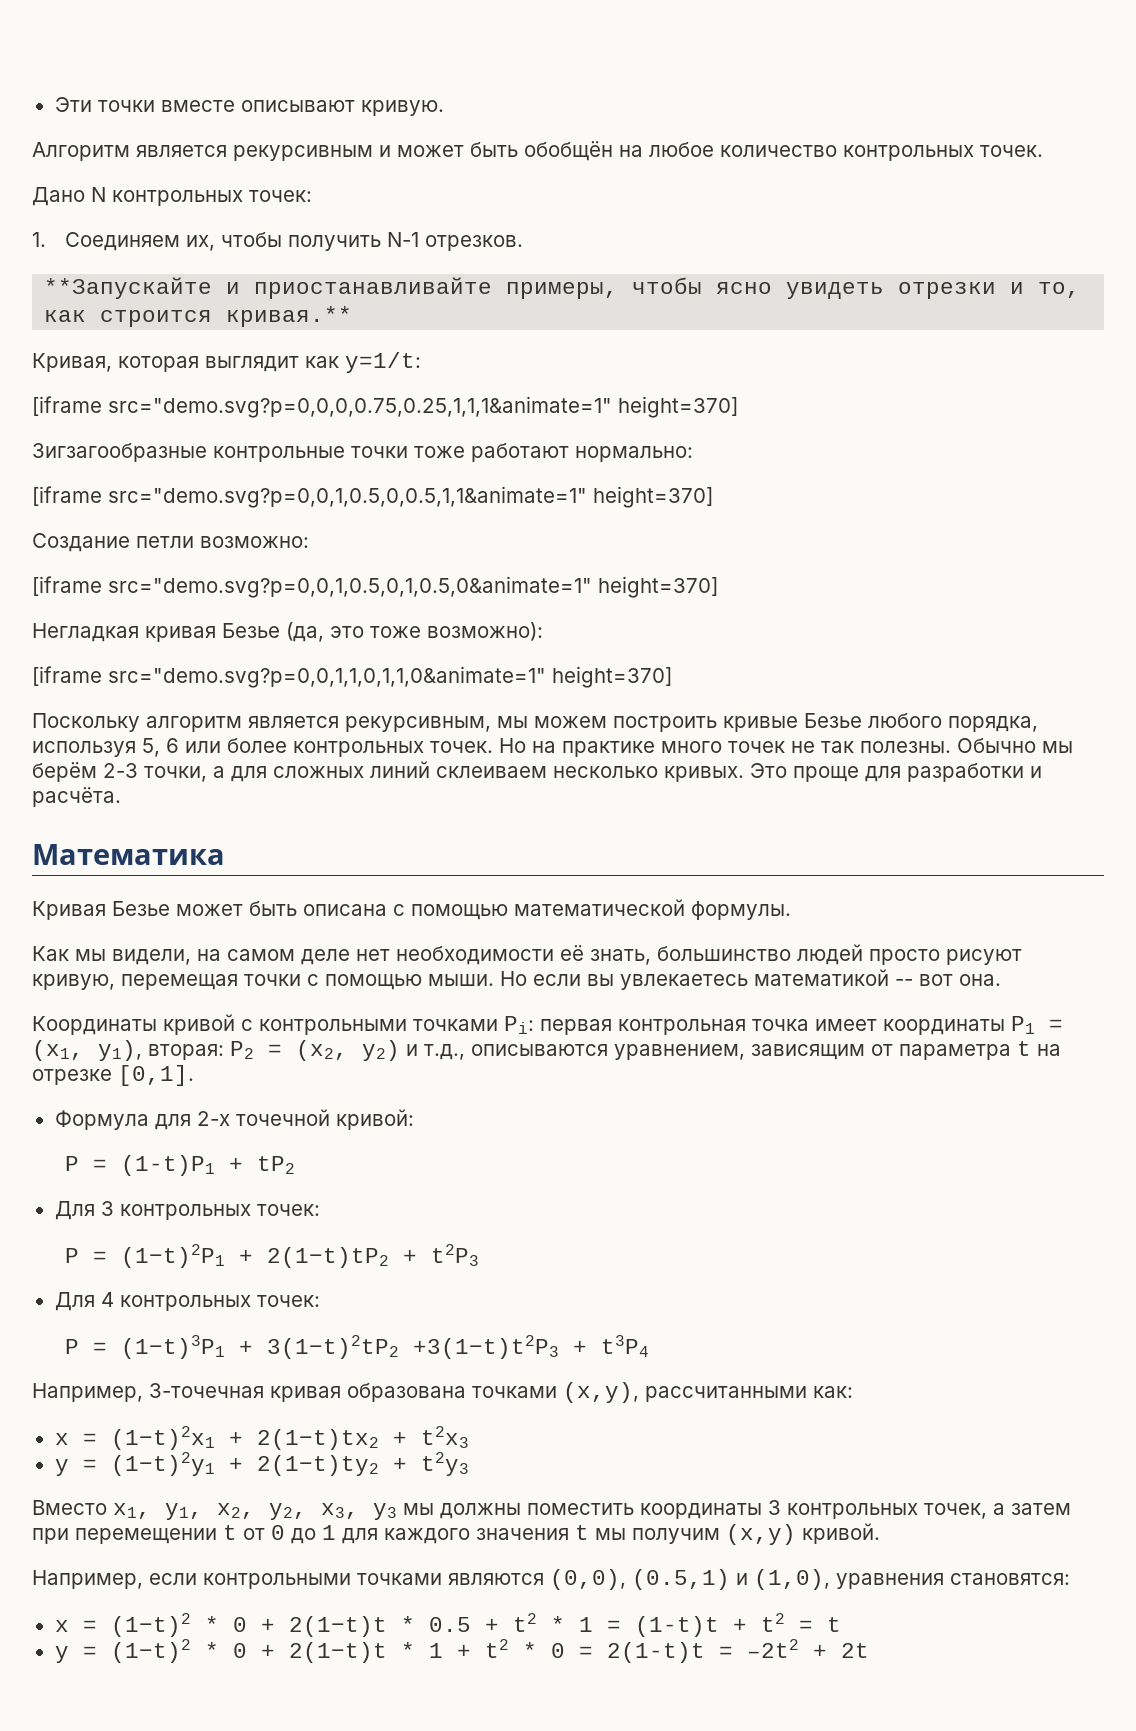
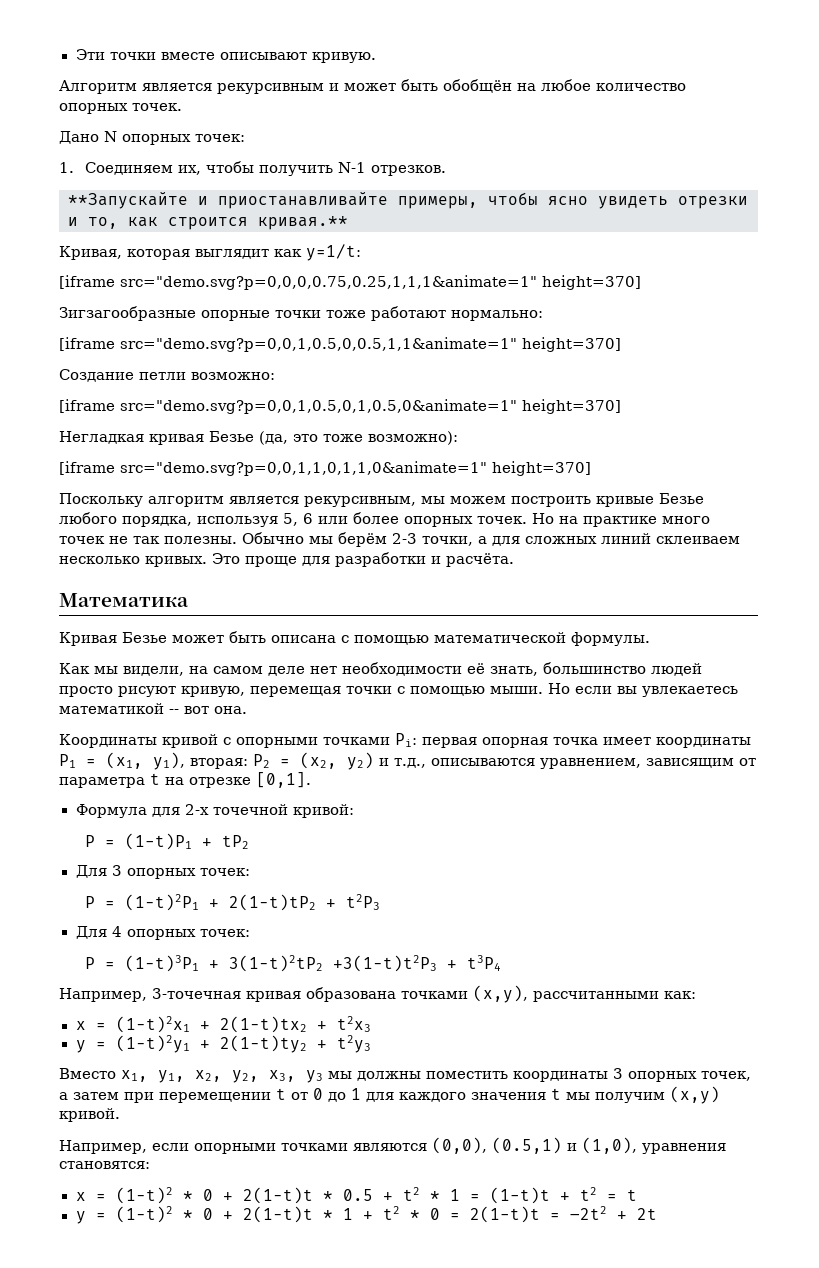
[843,145,974,161] контрольных -> [59,103,128,114] опорных
[112,190,243,206] контрольных -> [122,134,191,145] опорных
[213,446,345,462] контрольные -> [201,310,270,321] опорные
[293,741,424,757] контрольных -> [404,516,473,527] опорных
[259,1019,407,1035] контрольными -> [236,737,318,748] опорными
[618,1019,746,1035] контрольная -> [482,737,548,748] опорная
[119,1204,251,1220] контрольных -> [126,868,196,879] опорных
[119,1295,251,1311] контрольных -> [126,929,196,940] опорных
[787,1503,918,1519] контрольных -> [628,1071,697,1082] опорных
[203,1573,351,1589] контрольными -> [194,1143,276,1154] опорными

